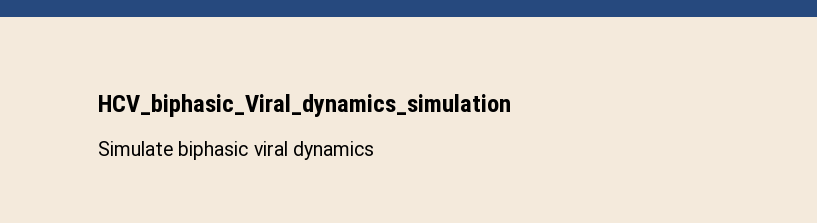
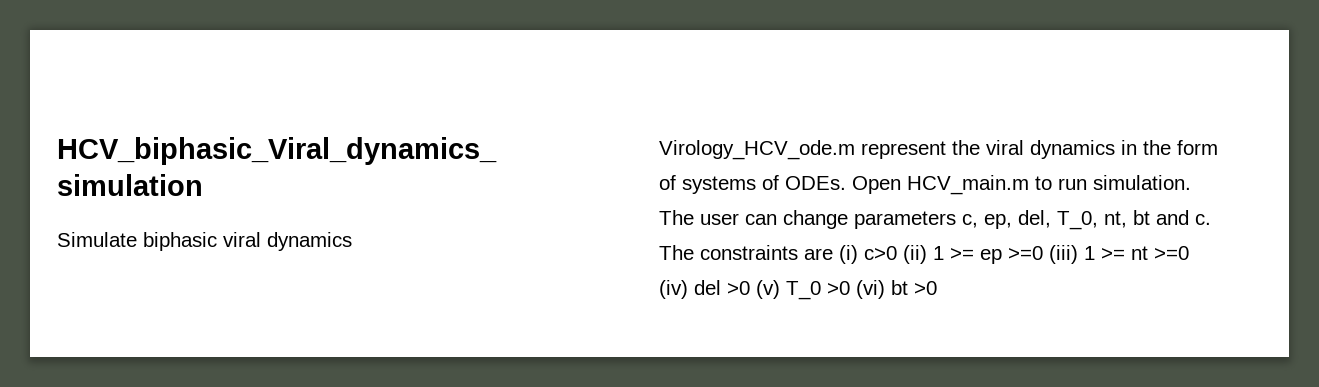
(374, 150) none -> [659,140,1218,160] [659,175,1191,195] [659,210,1211,230] [659,245,1189,264] [659,280,937,300] // Virology_HCV_ode.m represent the viral dynamics in the form of systems of ODEs. Open HCV_main.m to run simulation. The user can change parameters c, ep, del, T_0, nt, bt and c. The constraints are (i) c>0 (ii) 1 >= ep >=0 (iii) 1 >= nt >=0 (iv) del >0 (v) T_0 >0 (vi) bt >0

